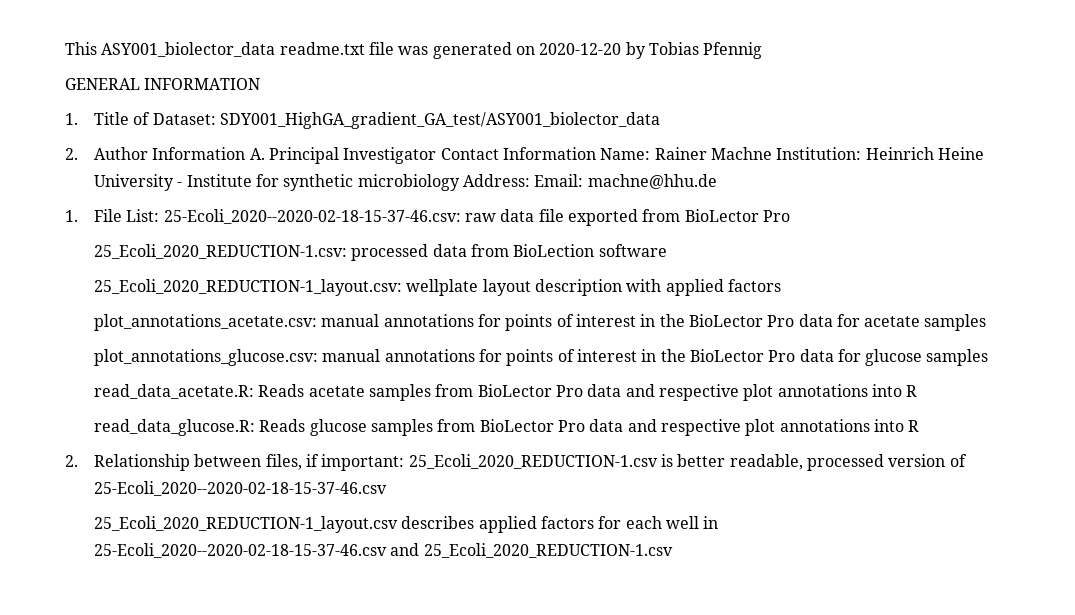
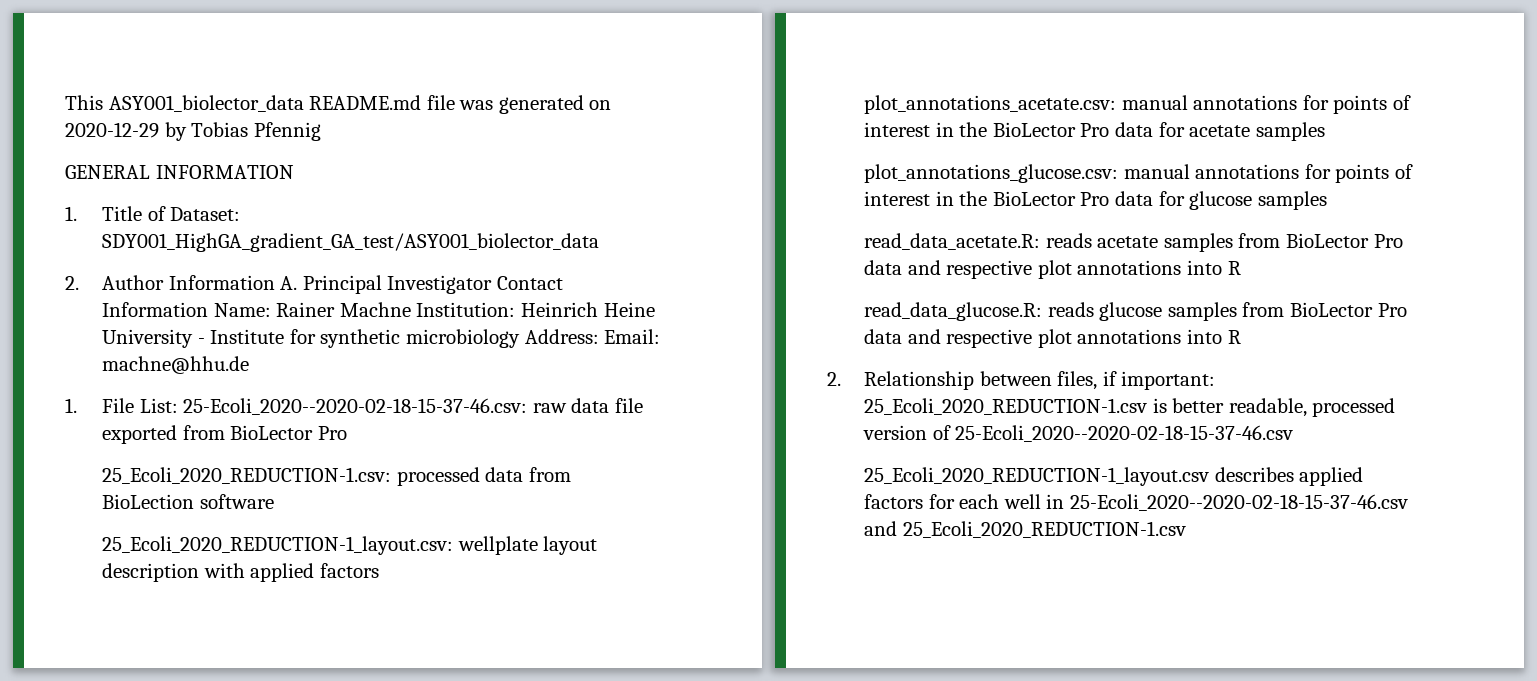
[279,42,365,55] readme.txt -> [309,95,422,110] README.md
[539,43,622,55] 2020-12-20 -> [65,122,159,138] 2020-12-29
[258,384,305,397] Reads -> [1045,233,1092,248] reads
[259,419,306,432] Reads -> [1047,302,1094,317] reads

